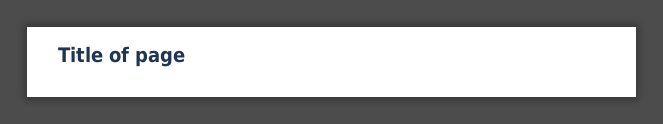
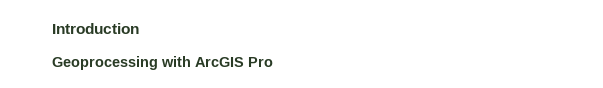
[58,46,185,67] Title of page -> [52,23,139,34] [52,56,273,70] Introduction // Geoprocessing with ArcGIS Pro

